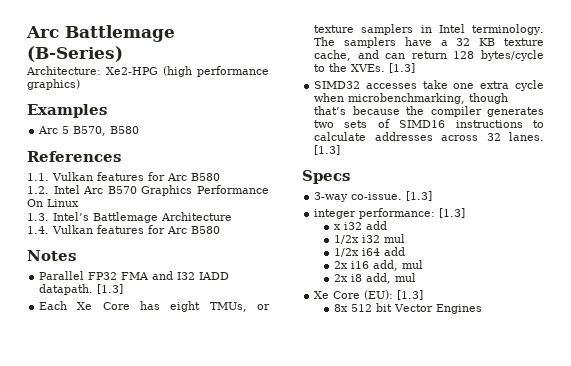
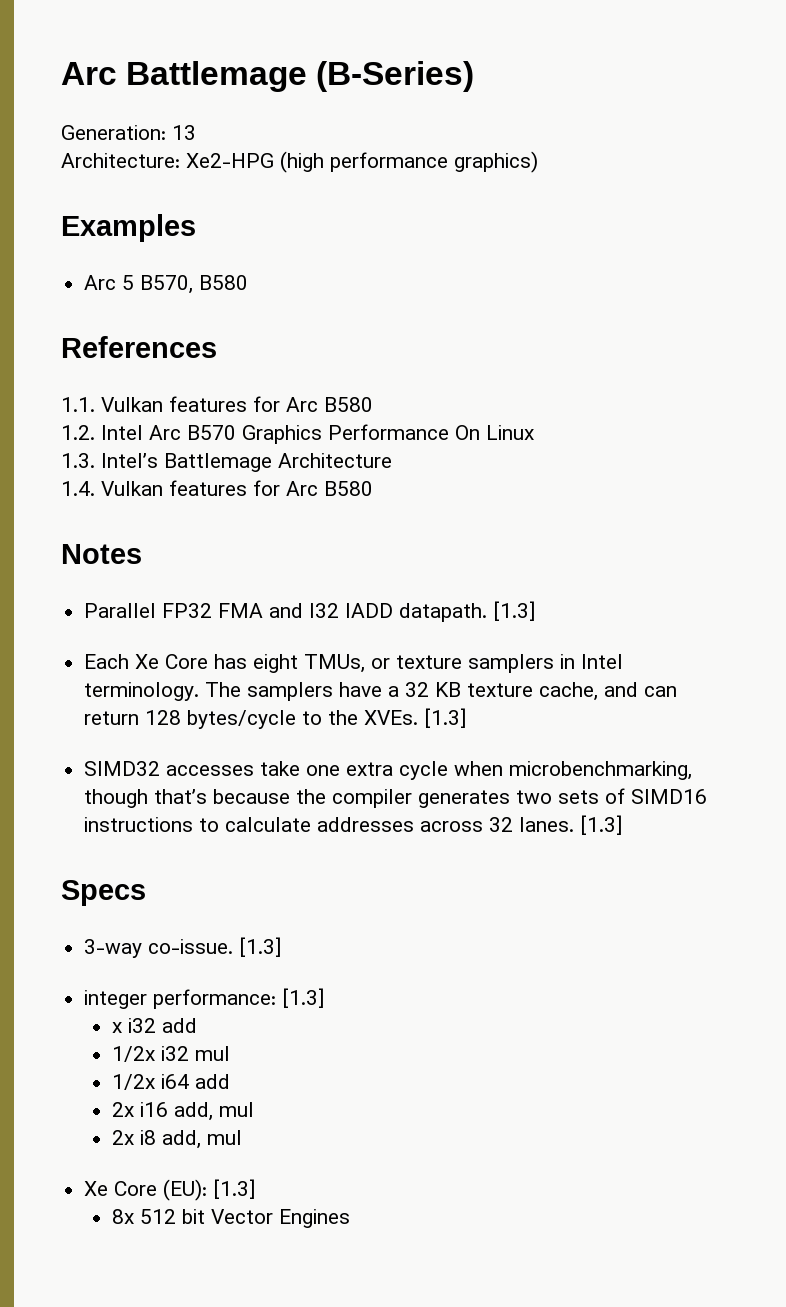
(123, 54) none -> [61,125,196,140] // Generation: 13

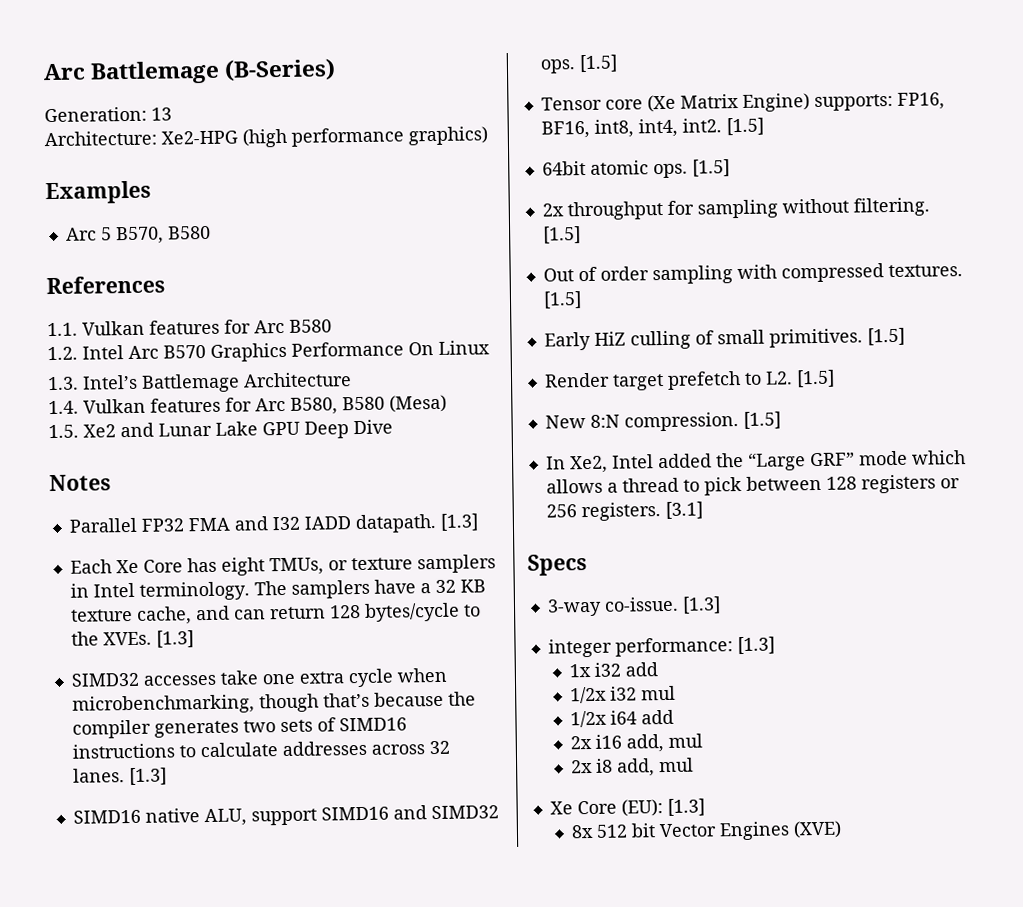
[324,481,373,496] B580 -> [290,394,447,415] [48,419,393,439] B580, B580 (Mesa) // 1.5. Xe2 and Lunar Lake GPU Deep Dive
(624, 825) none -> [72,805,499,827] [539,54,618,74] [540,92,945,113] [540,117,764,139] [541,159,730,179] [541,197,930,221] [542,226,581,244] [542,263,963,285] [542,291,582,309] [543,327,905,351] [543,369,835,391] [544,411,781,432] [545,450,966,474] [545,474,960,496] [545,501,703,522] // SIMD16 native ALU, support SIMD16 and SIMD32 ops. [1.5] // Tensor core (Xe Matrix Engine) supports: FP16, BF16, int8, int4, int2. [1.5] // 64bit atomic ops. [1.5] // 2x throughput for sampling without filtering. [1.5] // Out of order sampling with compressed textures. [1.5] // Early HiZ culling of small primitives. [1.5] // Render target prefetch to L2. [1.5] // New 8:N compression. [1.5] // In Xe2, Intel added the “Large GRF” mode which allows a thread to pick between 128 registers or 256 registers. [3.1]
[112,1022,123,1033] x -> [568,663,591,678] 1x
(351, 1218) none -> [792,820,842,839] (XVE)

